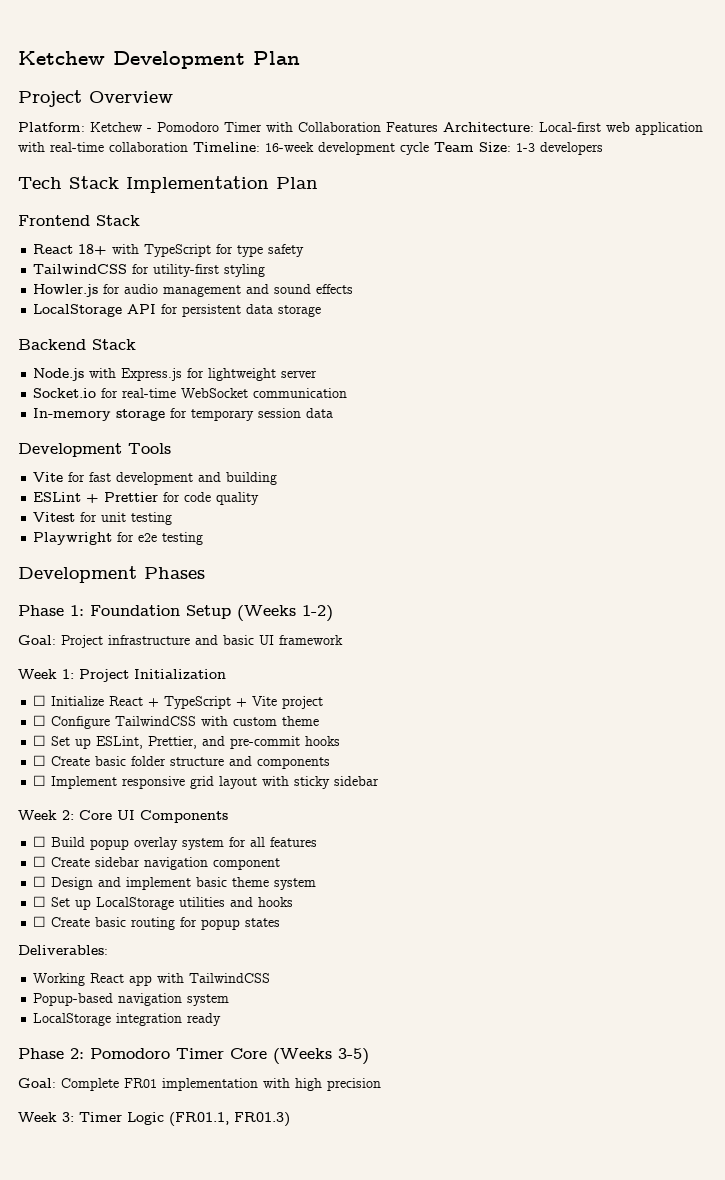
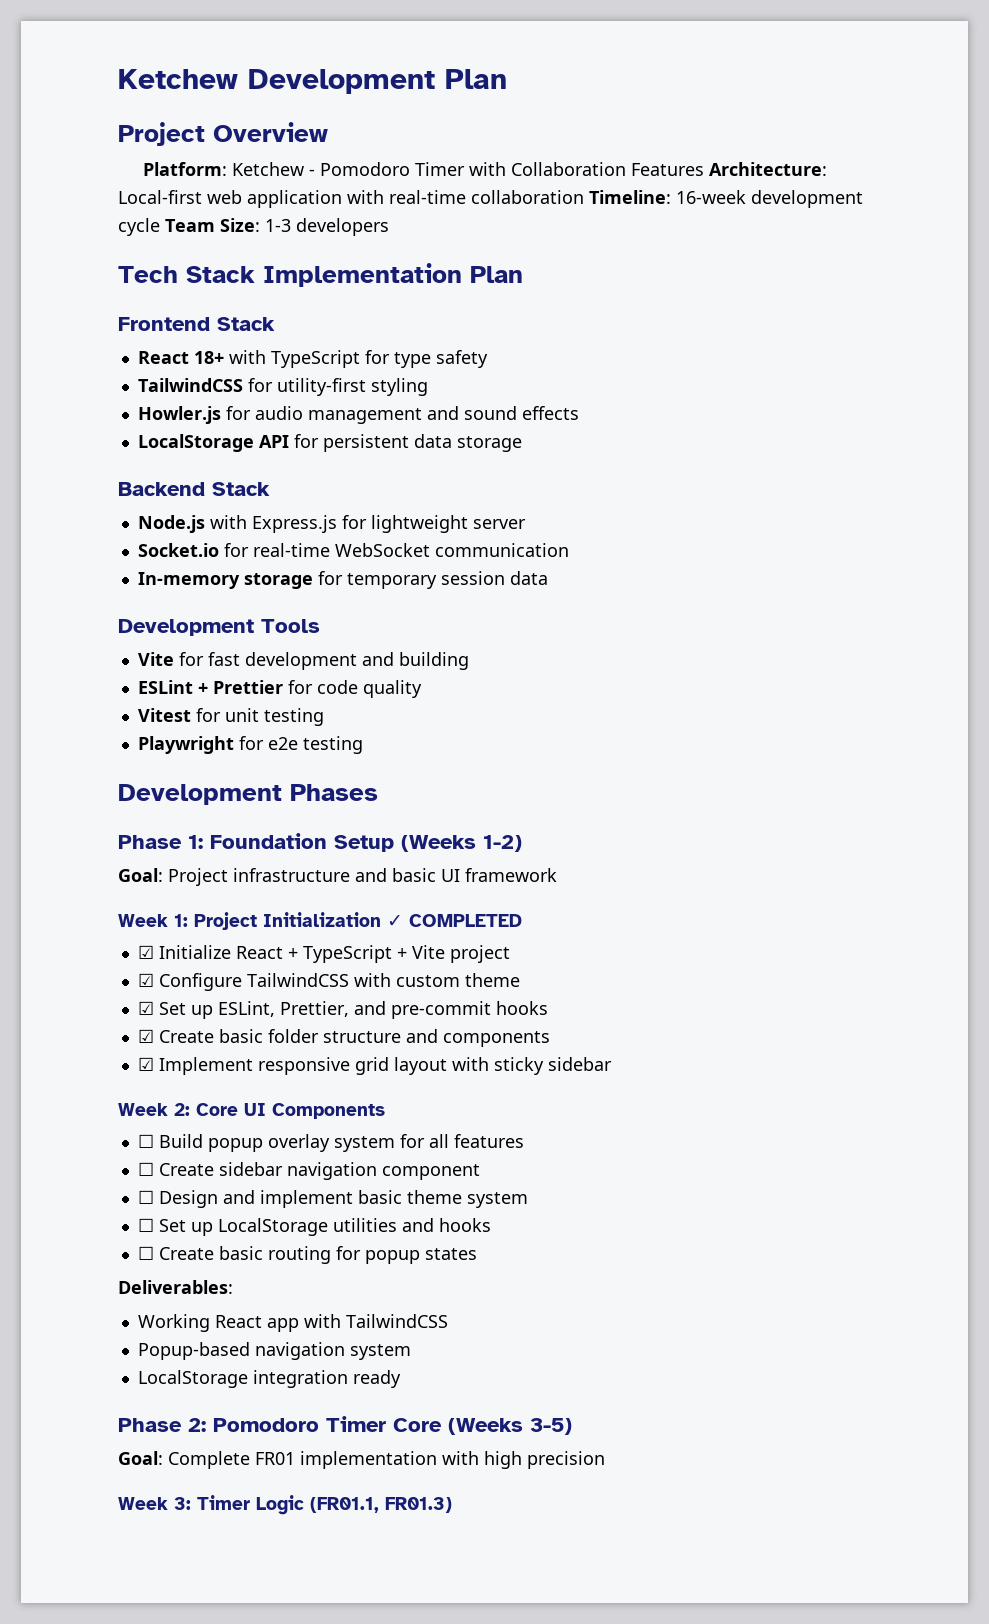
[33,695,47,706] // ☐ -> [387,914,522,927] [137,945,154,959] ✓ COMPLETED // ☑
[33,715,47,726] ☐ -> [137,973,154,987] ☑
[33,735,47,746] ☐ -> [137,1001,154,1015] ☑
[33,755,47,766] ☐ -> [137,1029,154,1043] ☑
[33,775,47,786] ☐ -> [137,1057,154,1071] ☑

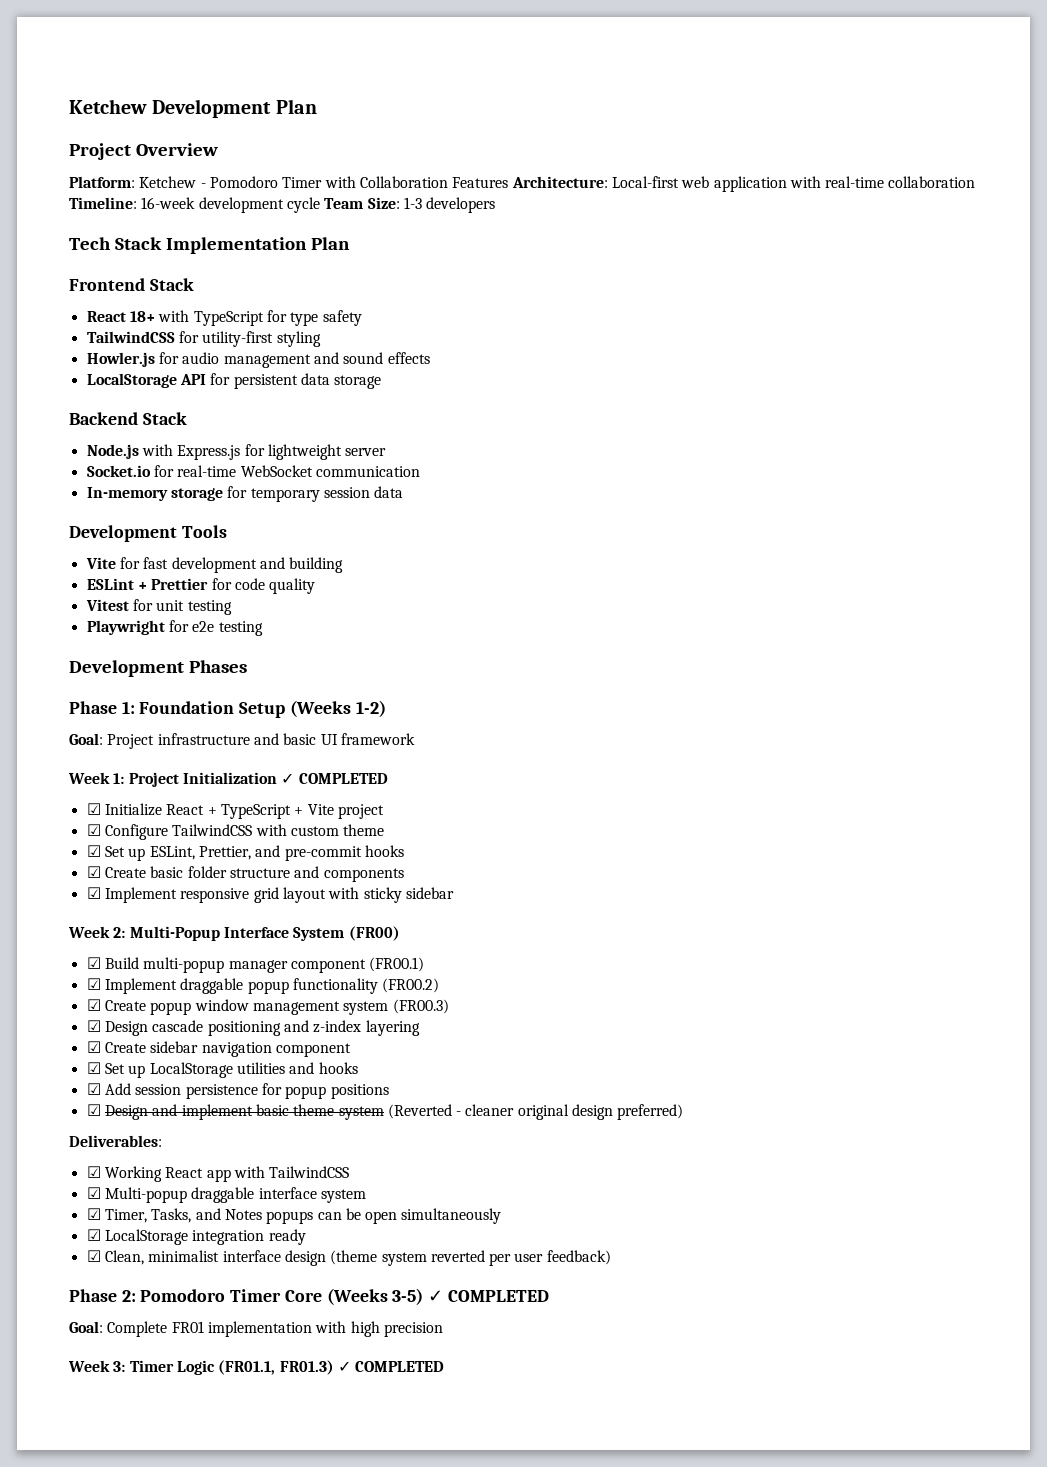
[196,1103,385,1119] [137,1134,524,1152] [137,1162,480,1180] [137,1190,528,1208] [137,1218,154,1232] Core UI Components // ☐ Build popup overlay system for all features // ☐ Create sidebar navigation component // ☐ Design and implement basic theme system // ☐ -> [129,926,400,941] [86,957,425,973] [86,978,440,994] [86,999,449,1015] [86,1020,420,1036] [86,1041,351,1057] [86,1062,101,1074] Multi-Popup Interface System (FR00) // ☑ Build multi-popup manager component (FR00.1) // ☑ Implement draggable popup functionality (FR00.2) // ☑ Create popup window management system (FR00.3) // ☑ Design cascade positioning and z-index layering // ☑ Create sidebar navigation component // ☑
[137,1246,477,1264] ☐ Create basic routing for popup states -> [86,1083,389,1099] [86,1104,684,1120] ☑ Add session persistence for popup positions // ☑ Design and implement basic theme system (Reverted - cleaner original design preferred)
(233, 1287) none -> [86,1166,101,1178] ☑
[137,1342,411,1360] [137,1370,401,1388] Popup-based navigation system // LocalStorage integration ready -> [86,1187,366,1203] [86,1208,502,1224] [86,1229,306,1245] [86,1250,611,1266] ☑ Multi-popup draggable interface system // ☑ Timer, Tasks, and Notes popups can be open simultaneously // ☑ LocalStorage integration ready // ☑ Clean, minimalist interface design (theme system reverted per user feedback)
(572, 1426) none -> [428,1290,549,1302] ✓ COMPLETED
(452, 1505) none -> [337,1361,445,1372] ✓ COMPLETED

